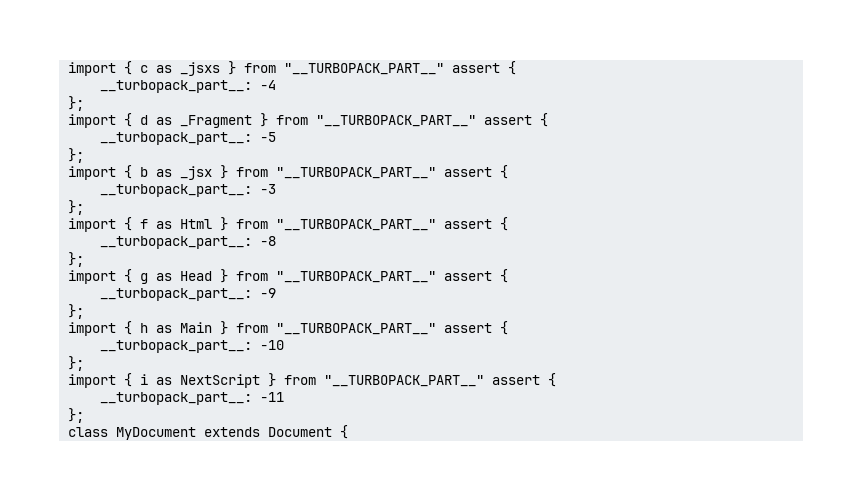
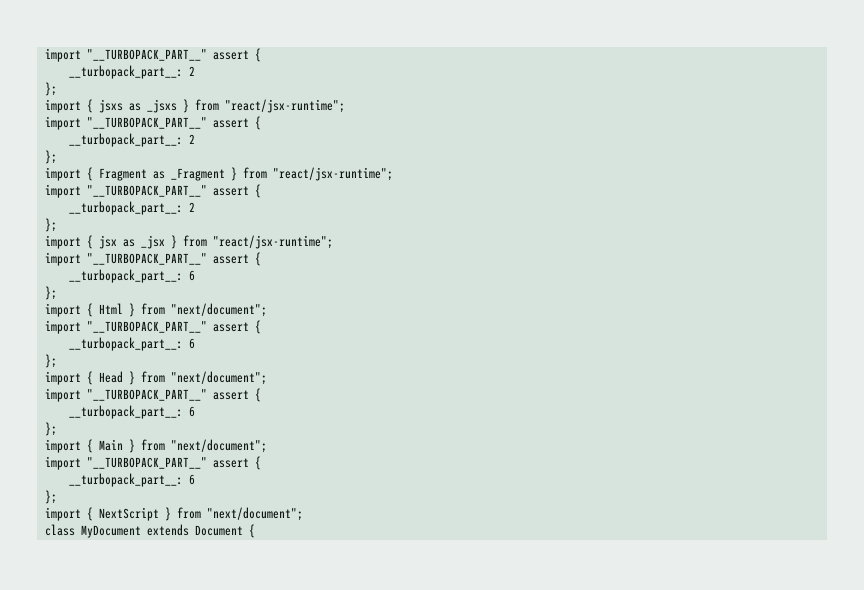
[68,61,516,76] [100,80,276,93] [68,96,84,111] [68,113,548,128] [100,132,276,145] [68,148,84,163] [68,165,508,180] [100,184,276,197] [68,200,84,215] [68,217,508,232] [100,236,276,249] [68,252,84,267] [68,269,508,284] [100,288,276,301] [68,304,84,319] [68,321,508,336] [100,340,284,353] [68,356,84,371] [68,373,556,388] [100,392,284,405] [68,408,84,423] import { c as _jsxs } from "__TURBOPACK_PART__" assert { // __turbopack_part__: -4 // }; // import { d as _Fragment } from "__TURBOPACK_PART__" assert { // __turbopack_part__: -5 // }; // import { b as _jsx } from "__TURBOPACK_PART__" assert { // __turbopack_part__: -3 // }; // import { f as Html } from "__TURBOPACK_PART__" assert { // __turbopack_part__: -8 // }; // import { g as Head } from "__TURBOPACK_PART__" assert { // __turbopack_part__: -9 // }; // import { h as Main } from "__TURBOPACK_PART__" assert { // __turbopack_part__: -10 // }; // import { i as NextScript } from "__TURBOPACK_PART__" assert { // __turbopack_part__: -11 // }; -> [45,48,262,62] [69,65,196,79] [45,82,58,96] [45,99,346,113] [45,116,262,130] [69,133,196,147] [45,150,58,164] [45,167,394,181] [45,184,262,198] [69,201,196,215] [45,218,58,232] [45,235,334,249] [45,252,262,266] [69,269,196,283] [45,286,58,300] [45,303,268,317] [45,320,262,334] [69,337,196,351] [45,354,58,368] [45,371,268,385] [45,388,262,402] [69,405,196,419] [45,422,58,436] [45,439,268,453] [45,456,262,470] [69,473,196,487] [45,490,58,504] [45,507,304,521] import "__TURBOPACK_PART__" assert { // __turbopack_part__: 2 // }; // import { jsxs as _jsxs } from "react/jsx-runtime"; // import "__TURBOPACK_PART__" assert { // __turbopack_part__: 2 // }; // import { Fragment as _Fragment } from "react/jsx-runtime"; // import "__TURBOPACK_PART__" assert { // __turbopack_part__: 2 // }; // import { jsx as _jsx } from "react/jsx-runtime"; // import "__TURBOPACK_PART__" assert { // __turbopack_part__: 6 // }; // import { Html } from "next/document"; // import "__TURBOPACK_PART__" assert { // __turbopack_part__: 6 // }; // import { Head } from "next/document"; // import "__TURBOPACK_PART__" assert { // __turbopack_part__: 6 // }; // import { Main } from "next/document"; // import "__TURBOPACK_PART__" assert { // __turbopack_part__: 6 // }; // import { NextScript } from "next/document";

